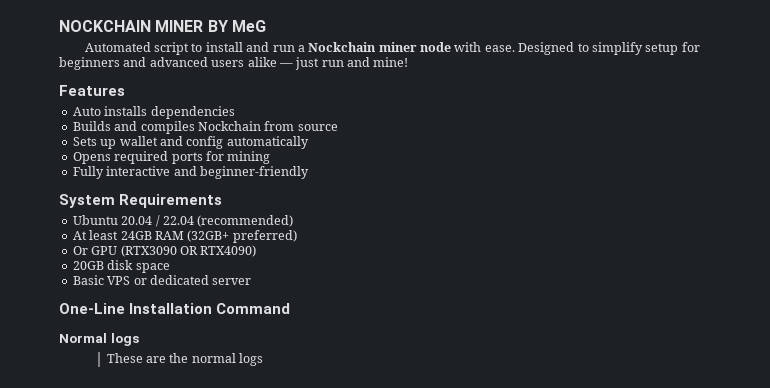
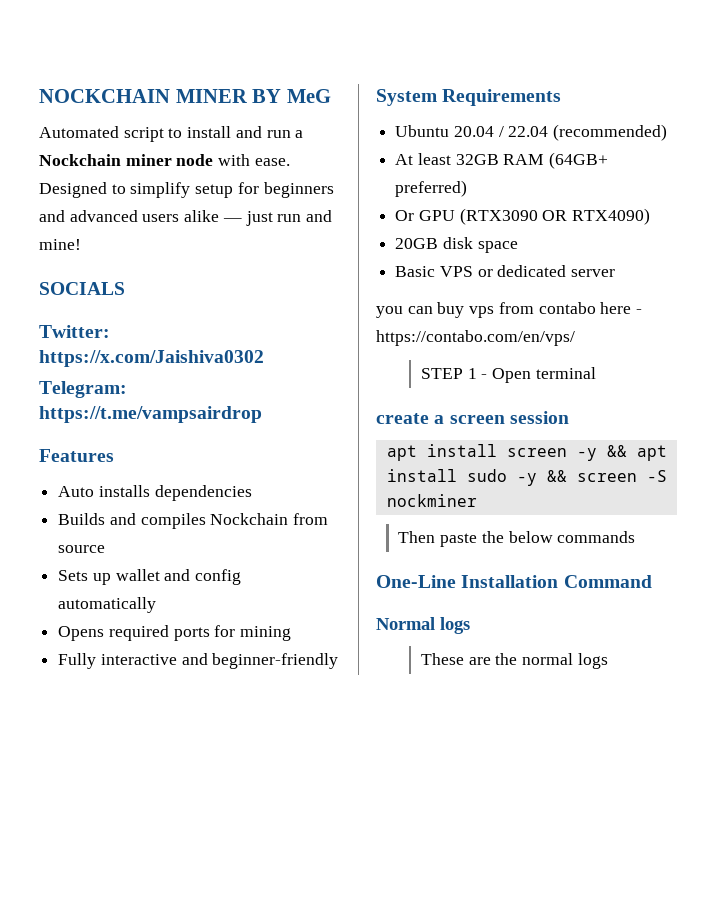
(409, 62) none -> [39,282,125,295] [39,325,110,338] [39,350,264,367] [39,381,127,398] [39,406,262,423] // SOCIALS // Twitter: https://x.com/Jaishiva0302 // Telegram: https://t.me/vampsairdrop
[120,230,230,242] 24GB RAM (32GB+ -> [455,152,609,169] 32GB RAM (64GB+
(252, 281) none -> [376,302,643,318] [376,330,575,346] [420,367,596,383] [376,411,569,424] [386,444,667,461] [386,469,667,486] [386,494,477,507] [398,531,636,547] // you can buy vps from contabo here - https://contabo.com/en/vps/ // STEP 1 - Open terminal // create a screen session // apt install screen -y && apt install sudo -y && screen -S nockminer // Then paste the below commands

